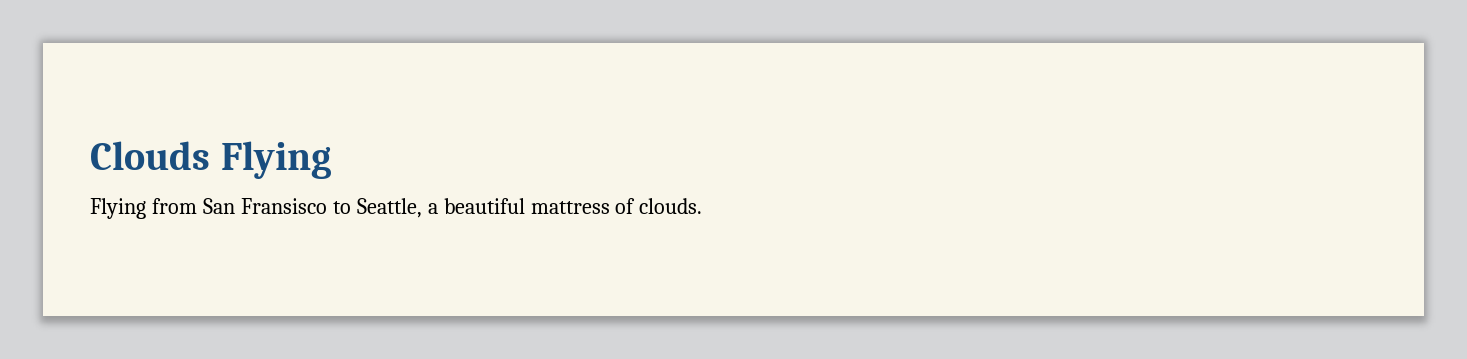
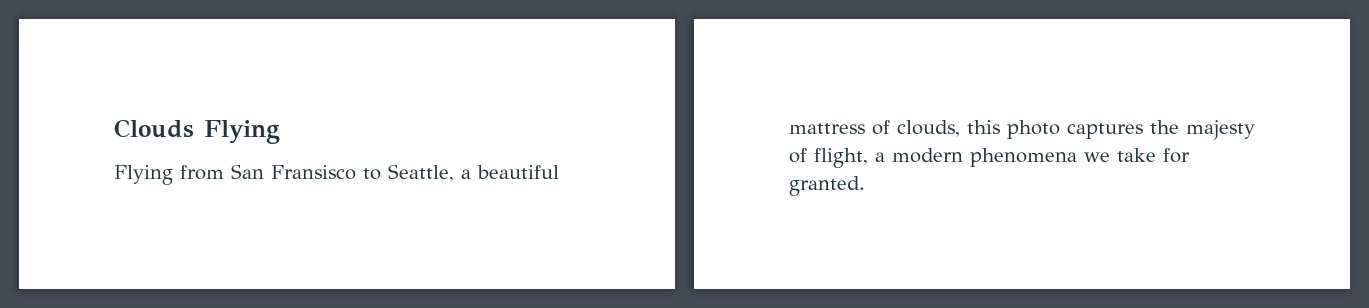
[639,198,703,214] clouds. -> [897,120,1255,140] [789,148,1190,168] [789,176,865,196] clouds, this photo captures the majesty of flight, a modern phenomena we take for granted.

